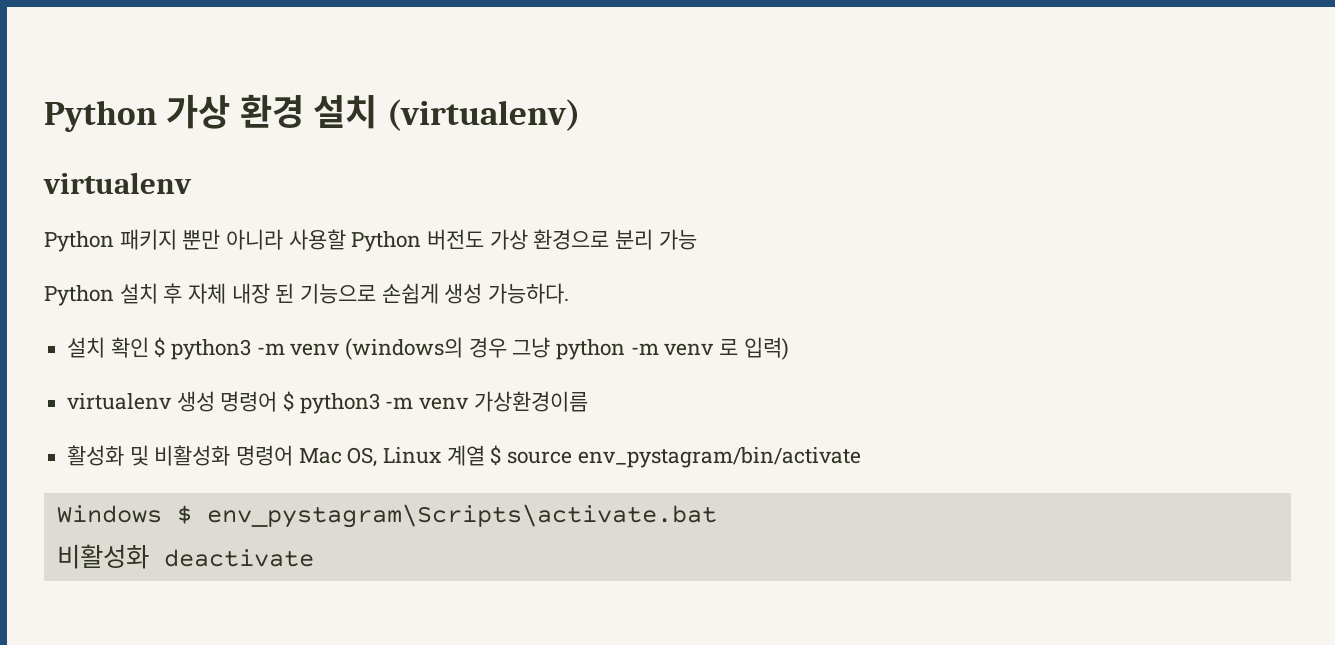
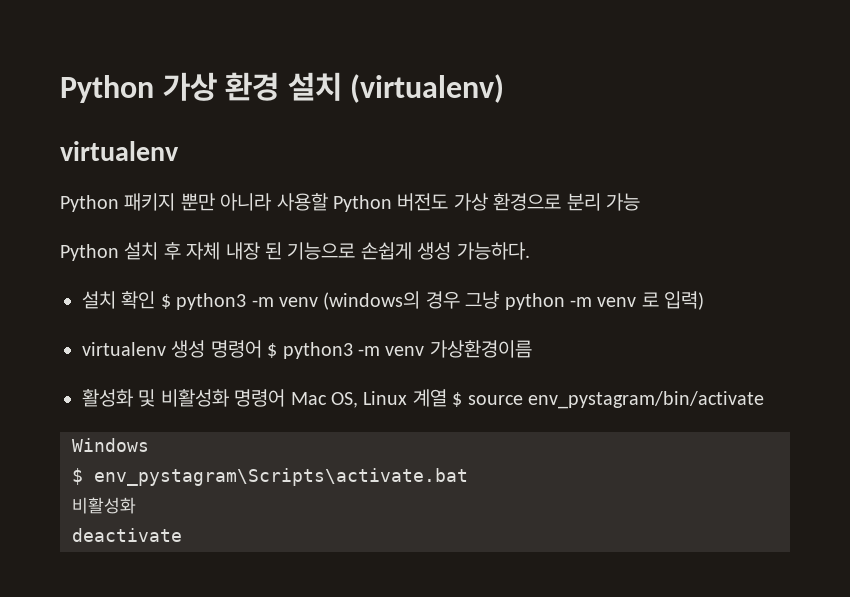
(162, 514) none -> (149, 445) //
(149, 556) none -> (136, 505) //

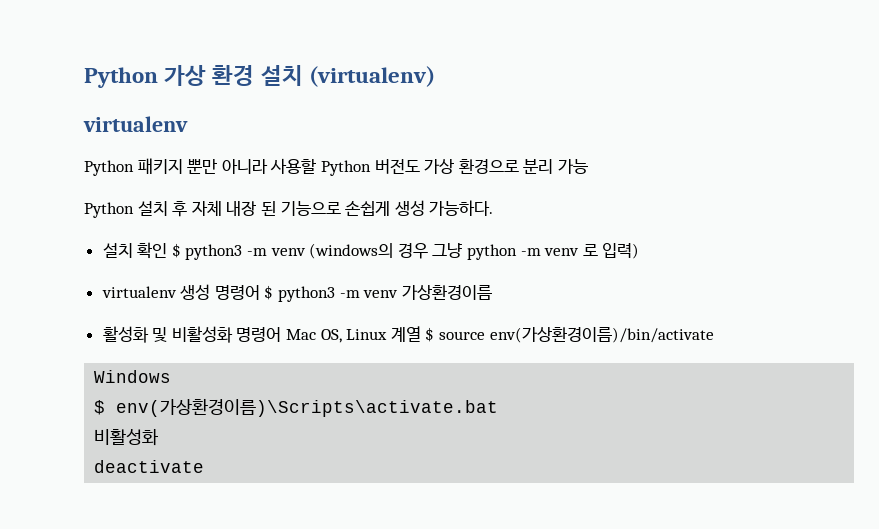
[527,391,764,409] env_pystagram/bin/activate -> [489,327,714,343] env(가상환경이름)/bin/activate
[94,468,468,486] env_pystagram\Scripts\activate.bat -> [116,398,499,417] env(가상환경이름)\Scripts\activate.bat

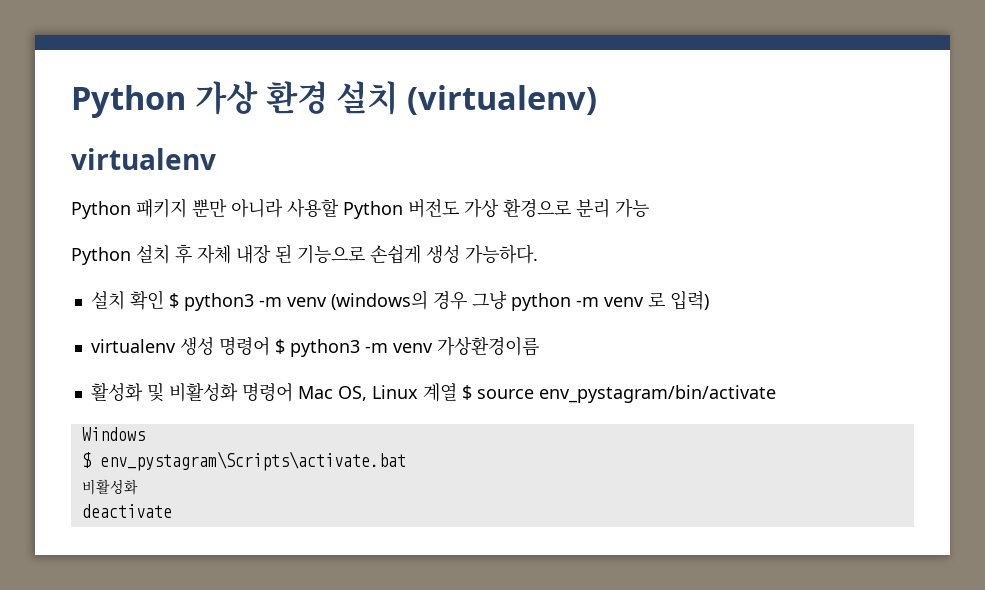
[489,327,714,343] env(가상환경이름)/bin/activate -> [538,385,776,403] env_pystagram/bin/activate
[116,398,499,417] env(가상환경이름)\Scripts\activate.bat -> [99,451,406,471] env_pystagram\Scripts\activate.bat

